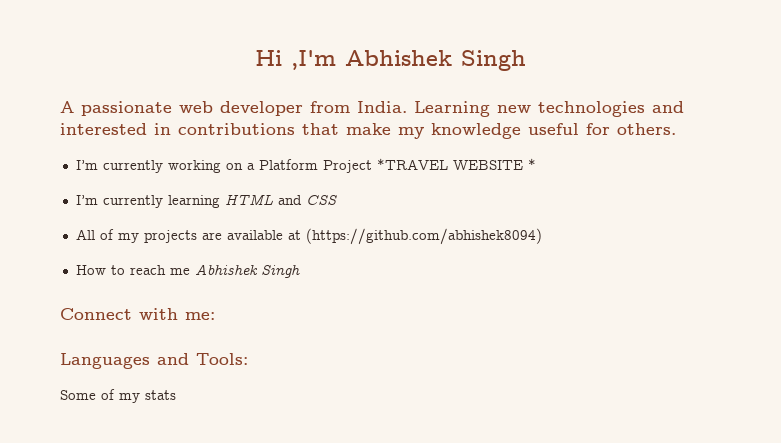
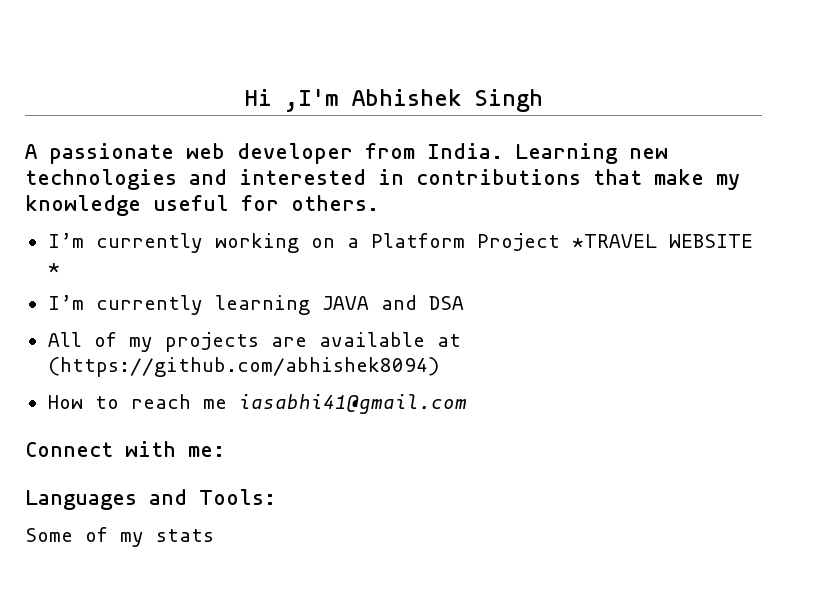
[224,194,337,205] HTML and CSS -> [321,295,464,310] JAVA and DSA
[194,264,300,278] Abhishek Singh -> [238,394,467,414] iasabhi41@gmail.com

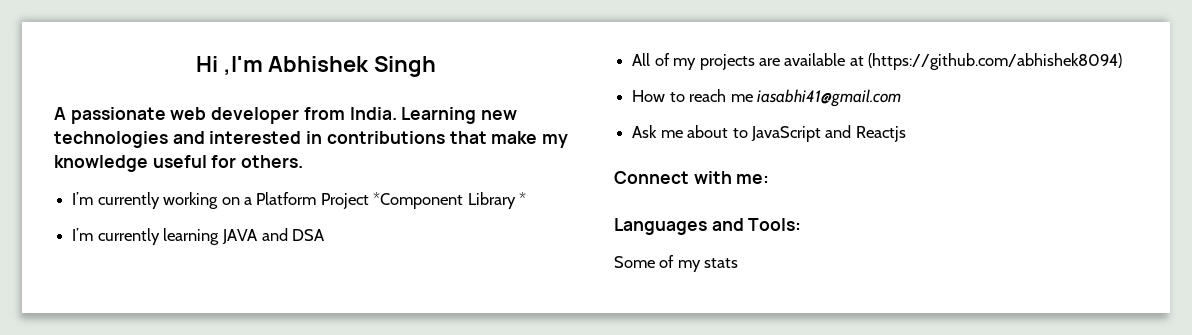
[571,234,753,248] *TRAVEL WEBSITE -> [373,192,516,209] *Component Library
(467, 404) none -> [632,125,906,142] // Ask me about to JavaScript and Reactjs

